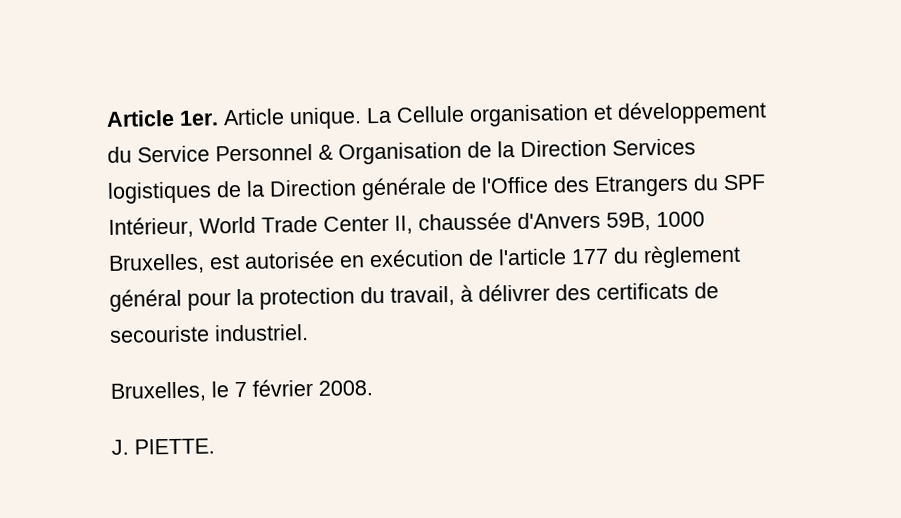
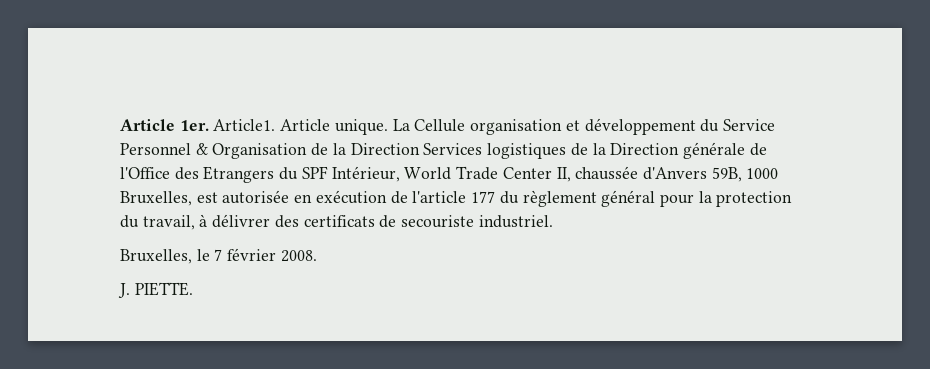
(219, 118) none -> [213,119,276,131] Article1.

